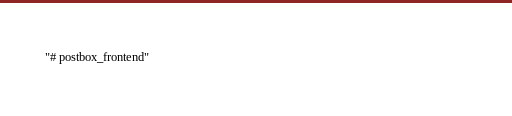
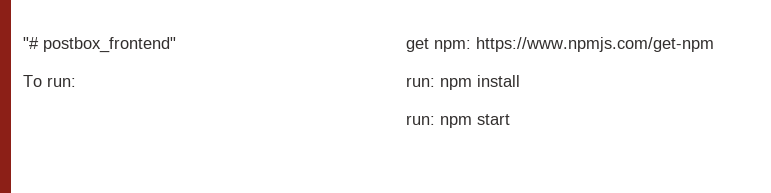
(150, 58) none -> [23,75,76,87] [406,37,714,52] [406,75,520,90] [406,114,510,128] // To run: // get npm: https://www.npmjs.com/get-npm // run: npm install // run: npm start

